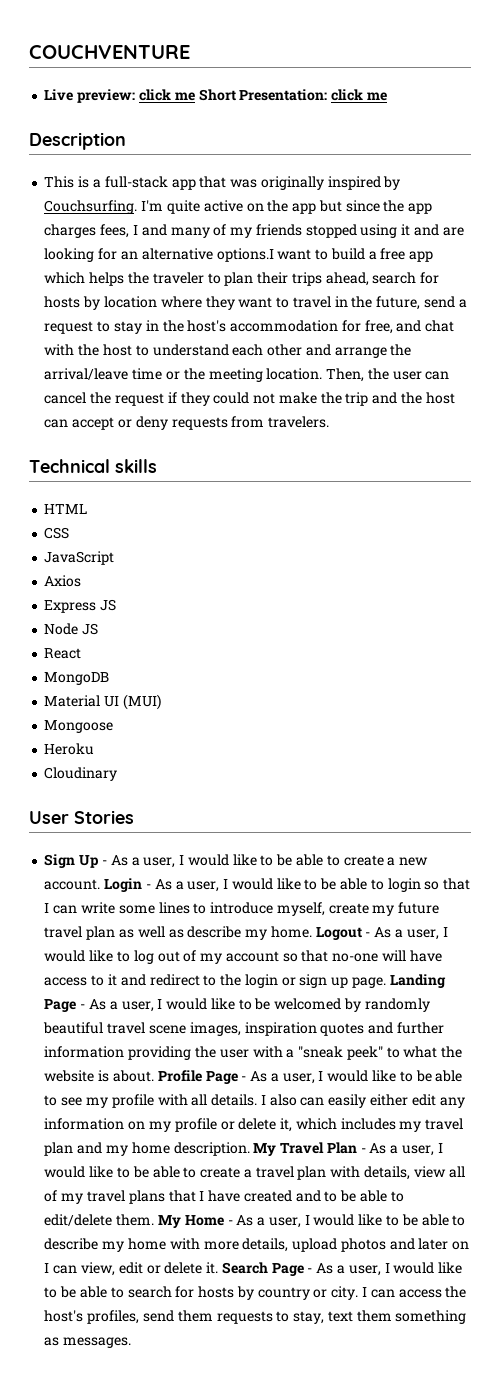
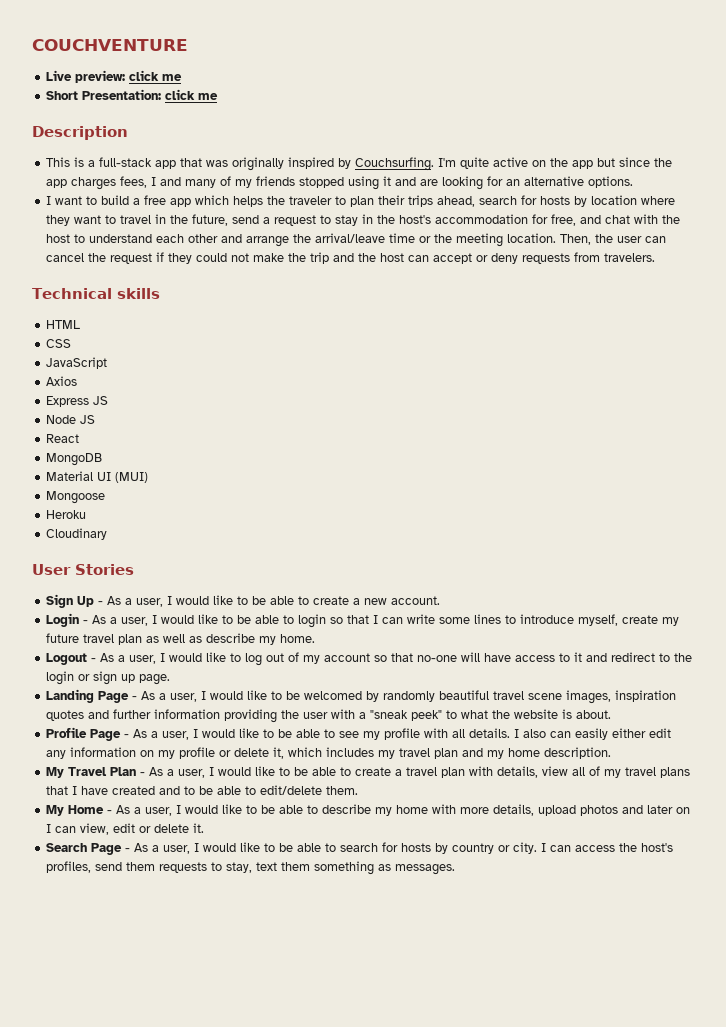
(195, 96) none -> (183, 77) //
[216,248,274,262] options.I -> [588,176,634,188] [46,196,52,205] options. // I
(101, 884) none -> (441, 600) //
(312, 932) none -> (316, 638) //
(386, 982) none -> (171, 679) //
(154, 1076) none -> (612, 714) //
(250, 1149) none -> (612, 753) //
(155, 1220) none -> (359, 790) //
(219, 1268) none -> (205, 828) //

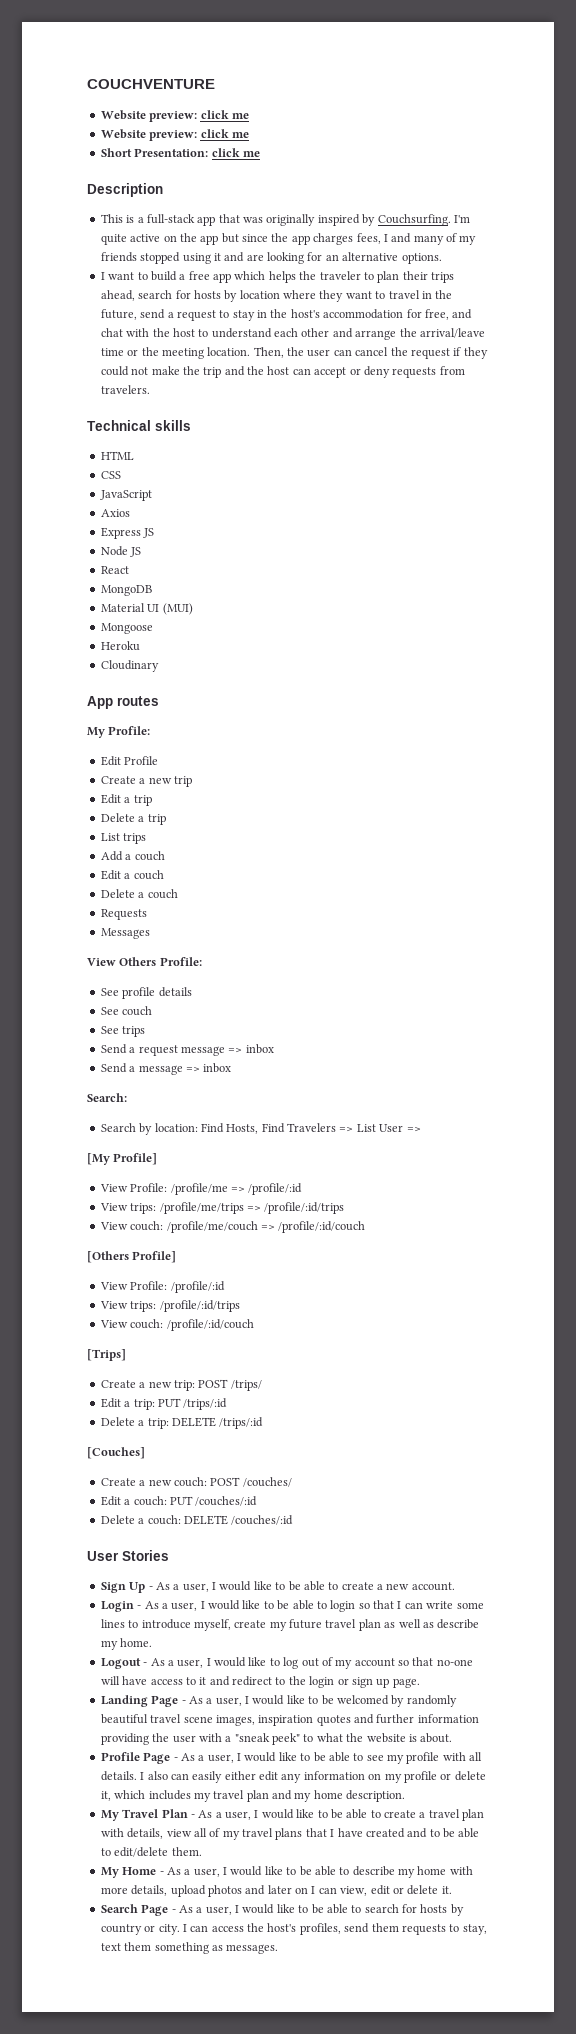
[46,70,73,81] Live -> [100,110,249,122] [100,129,146,139] Website preview: click me // Website
(108, 534) none -> [87,696,159,709] [87,726,151,738] [100,756,159,766] [100,776,192,787] [100,794,152,806] [100,813,166,825] [100,833,147,844] [100,851,165,861] [100,870,164,880] [100,889,178,899] [100,909,147,920] [100,928,150,939] [87,957,202,966] [100,987,192,999] [100,1006,153,1016] [100,1026,146,1037] [100,1044,274,1056] [100,1063,232,1075] [87,1093,127,1102] [100,1123,421,1135] [87,1153,158,1165] [99,1183,303,1195] [99,1202,345,1214] [99,1221,366,1233] [87,1251,177,1263] [99,1281,225,1293] [99,1300,240,1312] [99,1319,254,1331] [87,1349,126,1361] [100,1379,262,1391] [100,1398,228,1410] [100,1417,264,1429] [87,1447,145,1459] [100,1477,292,1487] [100,1496,258,1506] [100,1515,294,1525] // App routes // My Profile: // Edit Profile // Create a new trip // Edit a trip // Delete a trip // List trips // Add a couch // Edit a couch // Delete a couch // Requests // Messages // View Others Profile: // See profile details // See couch // See trips // Send a request message => inbox // Send a message => inbox // Search: // Search by location: Find Hosts, Find Travelers => List User => // [My Profile] // View Profile: /profile/me => /profile/:id // View trips: /profile/me/trips => /profile/:id/trips // View couch: /profile/me/couch => /profile/:id/couch // [Others Profile] // View Profile: /profile/:id // View trips: /profile/:id/trips // View couch: /profile/:id/couch // [Trips] // Create a new trip: POST /trips/ // Edit a trip: PUT /trips/:id // Delete a trip: DELETE /trips/:id // [Couches] // Create a new couch: POST /couches/ // Edit a couch: PUT /couches/:id // Delete a couch: DELETE /couches/:id

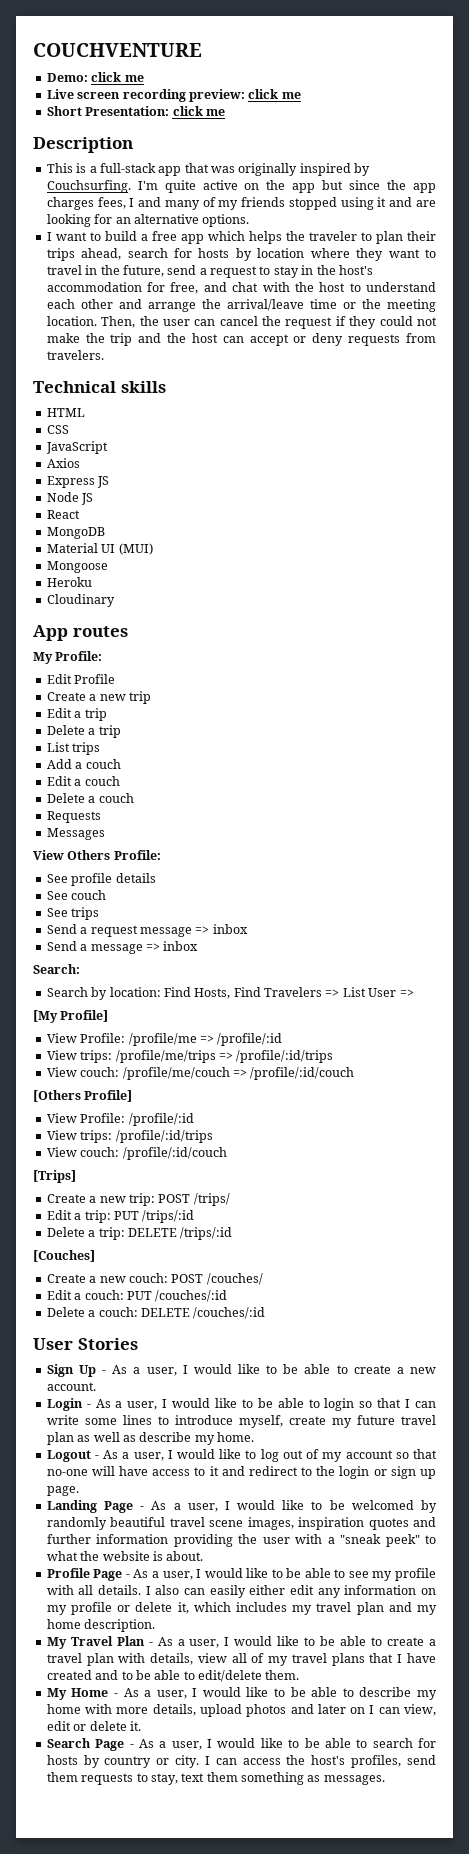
[100,110,249,122] [100,129,146,139] Website preview: click me // Website -> [46,72,144,82] [46,89,186,102] Demo: click me // Live screen recording

